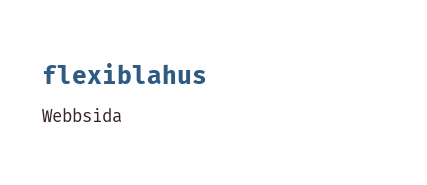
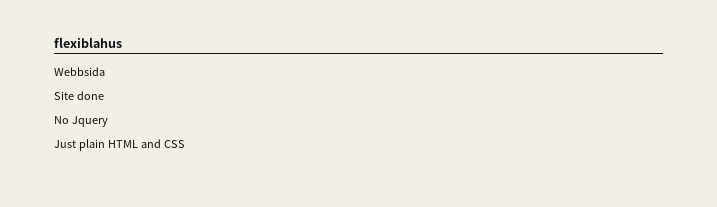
(122, 115) none -> [54,91,104,100] [54,116,108,127] [54,139,185,151] // Site done // No Jquery // Just plain HTML and CSS

